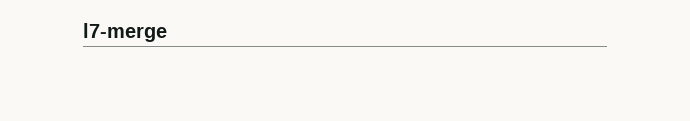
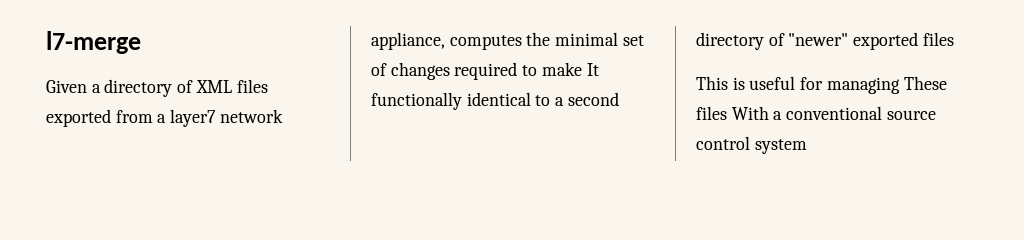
(167, 32) none -> [46,79,268,97] [46,109,283,127] [371,32,644,50] [371,62,599,80] [371,92,619,110] [696,32,954,50] [696,76,947,94] [696,106,936,120] [696,136,807,154] // Given a directory of XML files exported from a layer7 network appliance, computes the minimal set of changes required to make It functionally identical to a second directory of "newer" exported files // This is useful for managing These files With a conventional source control system

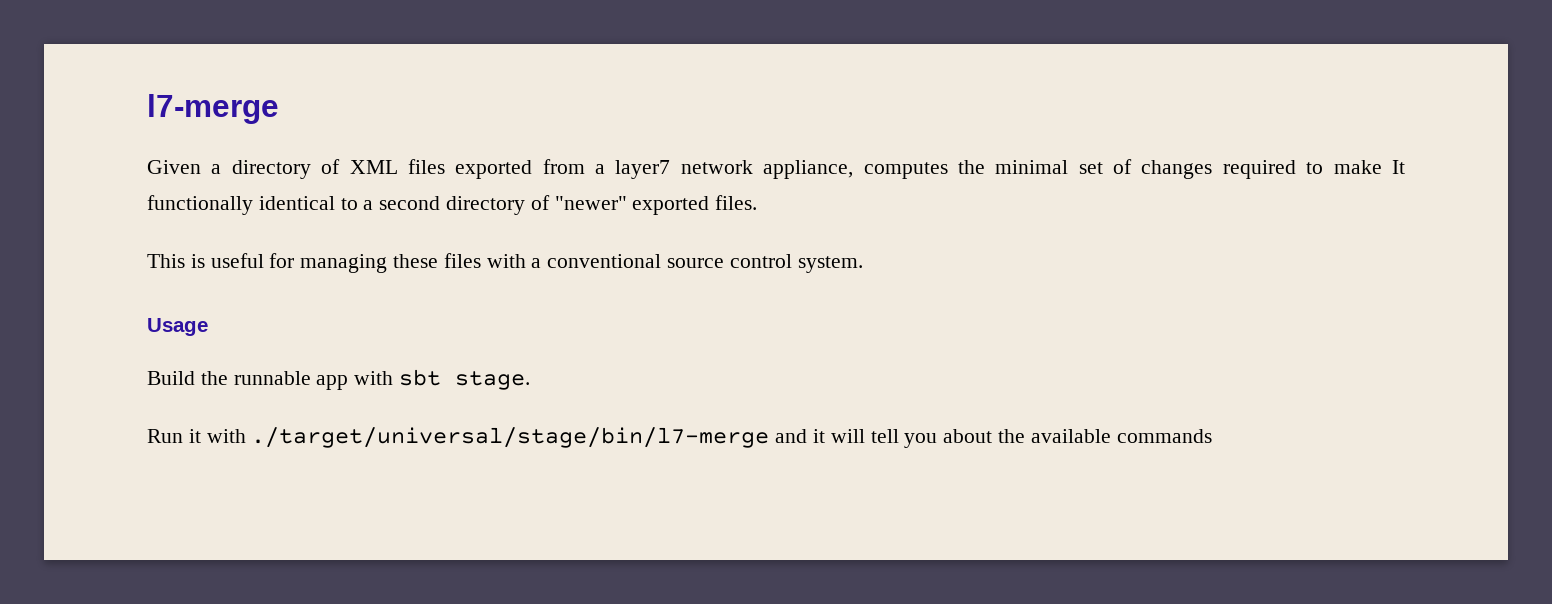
[922,32,954,46] files -> [715,195,758,210] files.
[903,76,947,90] [696,106,769,120] These files With -> [393,253,526,268] these files with
[754,139,807,154] system -> [797,256,863,273] [147,318,208,336] [147,369,531,390] [147,427,1212,448] system. // Usage // Build the runnable app with sbt stage. // Run it with ./target/universal/stage/bin/l7-merge and it will tell you about the available commands

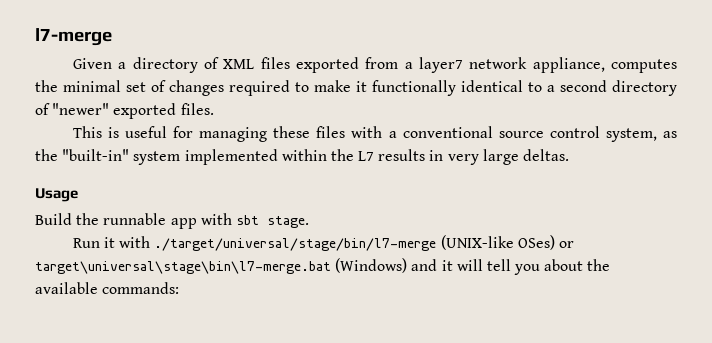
[1392,160,1405,174] It -> [356,81,367,92] it
[797,256,863,273] system. -> [605,128,678,142] [35,149,570,165] system, as the "built-in" system implemented within the L7 results in very large deltas.
(770, 437) none -> [440,235,574,250] [35,258,408,274] (UNIX-like OSes) or target\universal\stage\bin\l7-merge.bat (Windows)
[1116,429,1212,443] commands -> [102,282,180,294] commands:

